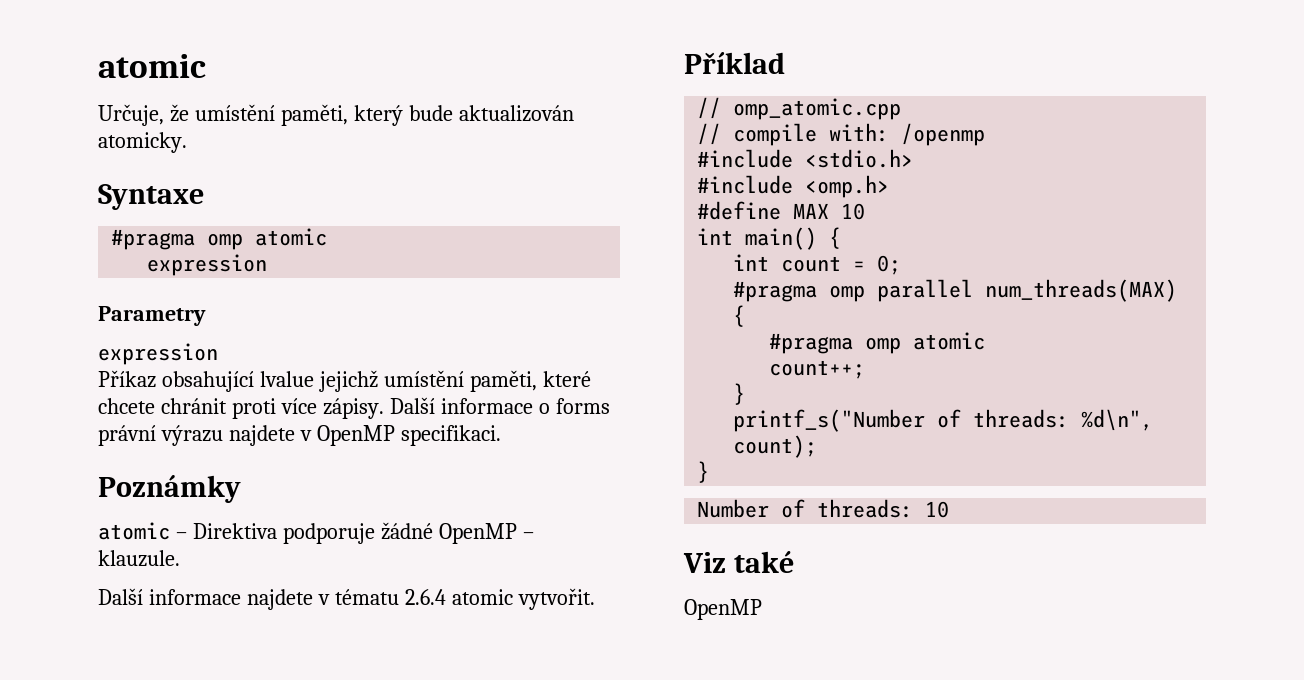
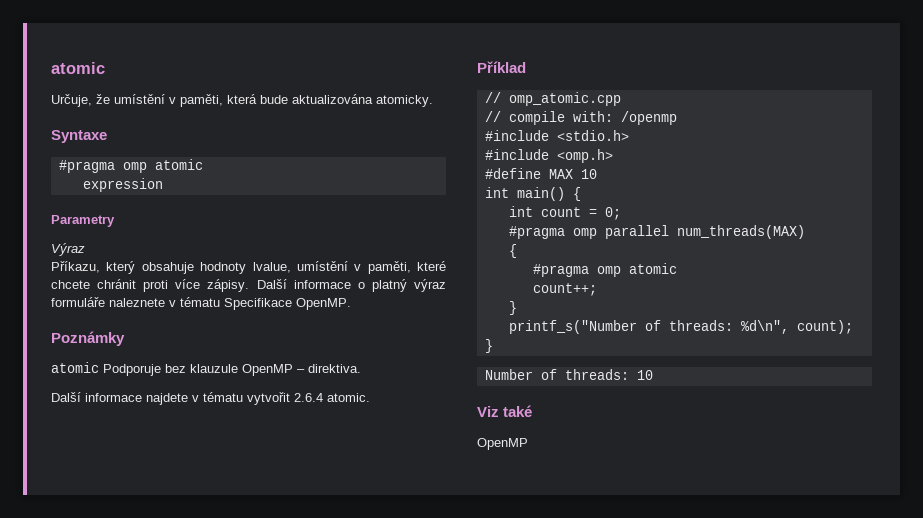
[280,104,574,126] paměti, který bude aktualizován -> [169,94,373,107] v paměti, která bude aktualizována
[98,343,218,365] [98,370,464,392] expression // Příkaz obsahující lvalue jejichž umístění -> [51,243,85,256] [51,261,362,274] Výraz // Příkazu, který obsahuje hodnoty lvalue, umístění v
[555,398,610,414] [98,425,501,446] [98,475,241,503] [98,522,433,544] forms právní výrazu najdete v OpenMP specifikaci. // Poznámky // atomic – Direktiva podporuje žádné -> [371,279,446,292] [51,297,351,310] [51,331,125,346] [51,362,238,376] platný výraz formuláře naleznete v tématu Specifikace OpenMP. // Poznámky // atomic Podporuje bez klauzule
[98,550,180,567] klauzule. -> [308,364,361,373] direktiva.
[404,588,595,610] 2.6.4 atomic vytvořit. -> [247,392,370,405] vytvořit 2.6.4 atomic.

